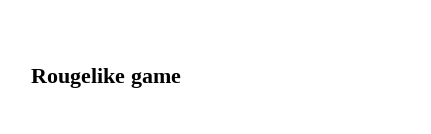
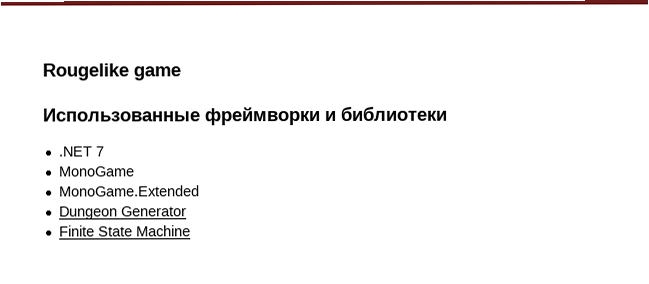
(181, 80) none -> [42,105,447,126] [58,146,105,157] [58,166,135,177] [58,185,200,197] [58,206,187,220] [58,225,191,237] // Использованные фреймворки и библиотеки // .NET 7 // MonoGame // MonoGame.Extended // Dungeon Generator // Finite State Machine

